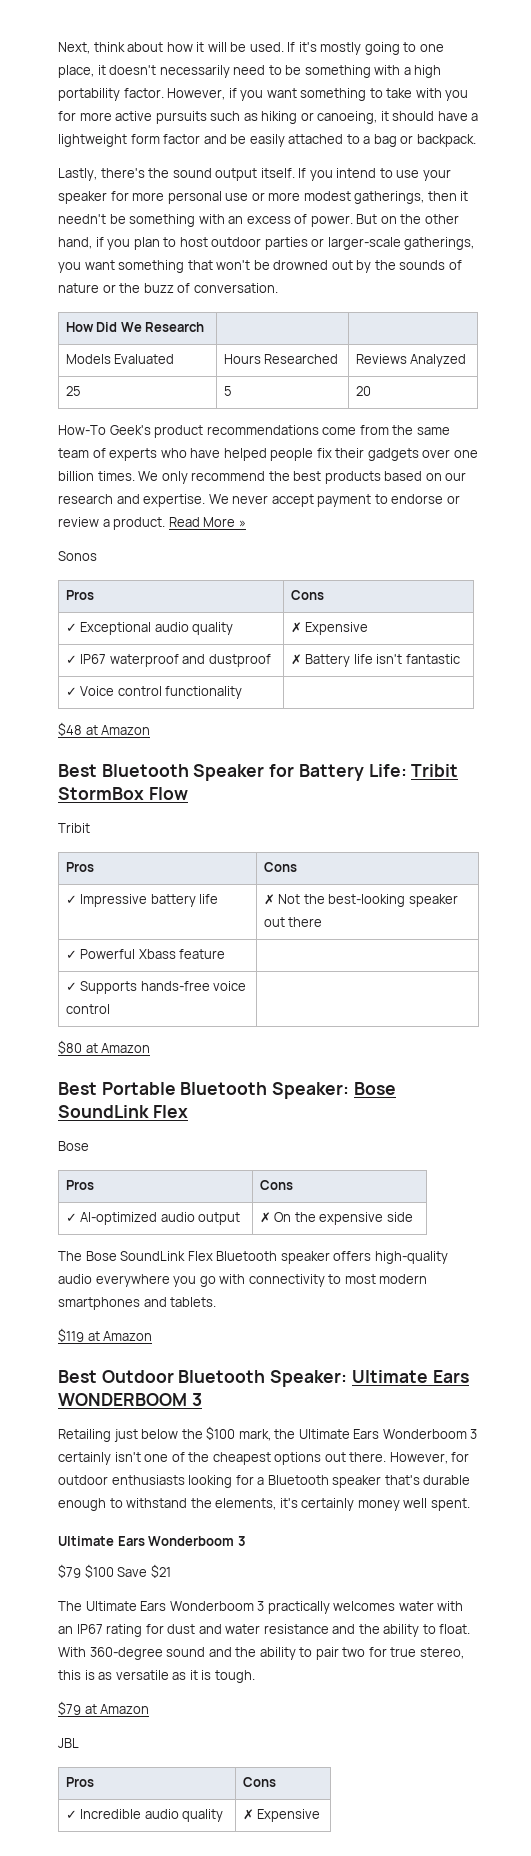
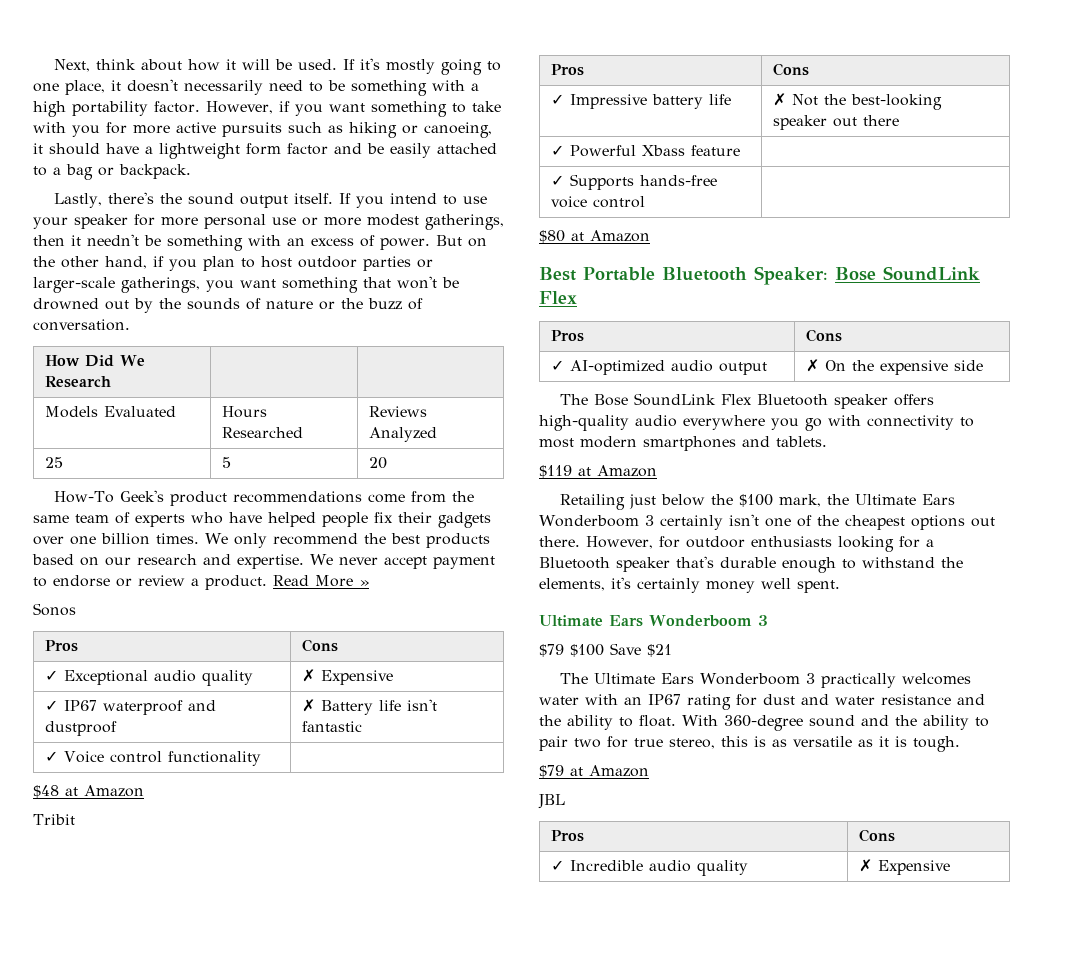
[58,764,459,781] [58,787,188,800] // Best Bluetooth Speaker for Battery Life: Tribit StormBox Flow -> (144, 791) none
[58,1141,89,1151] // Bose -> (577, 297) none
[58,1370,469,1387] [58,1393,202,1406] // Best Outdoor Bluetooth Speaker: Ultimate Ears WONDERBOOM 3 -> (657, 471) none

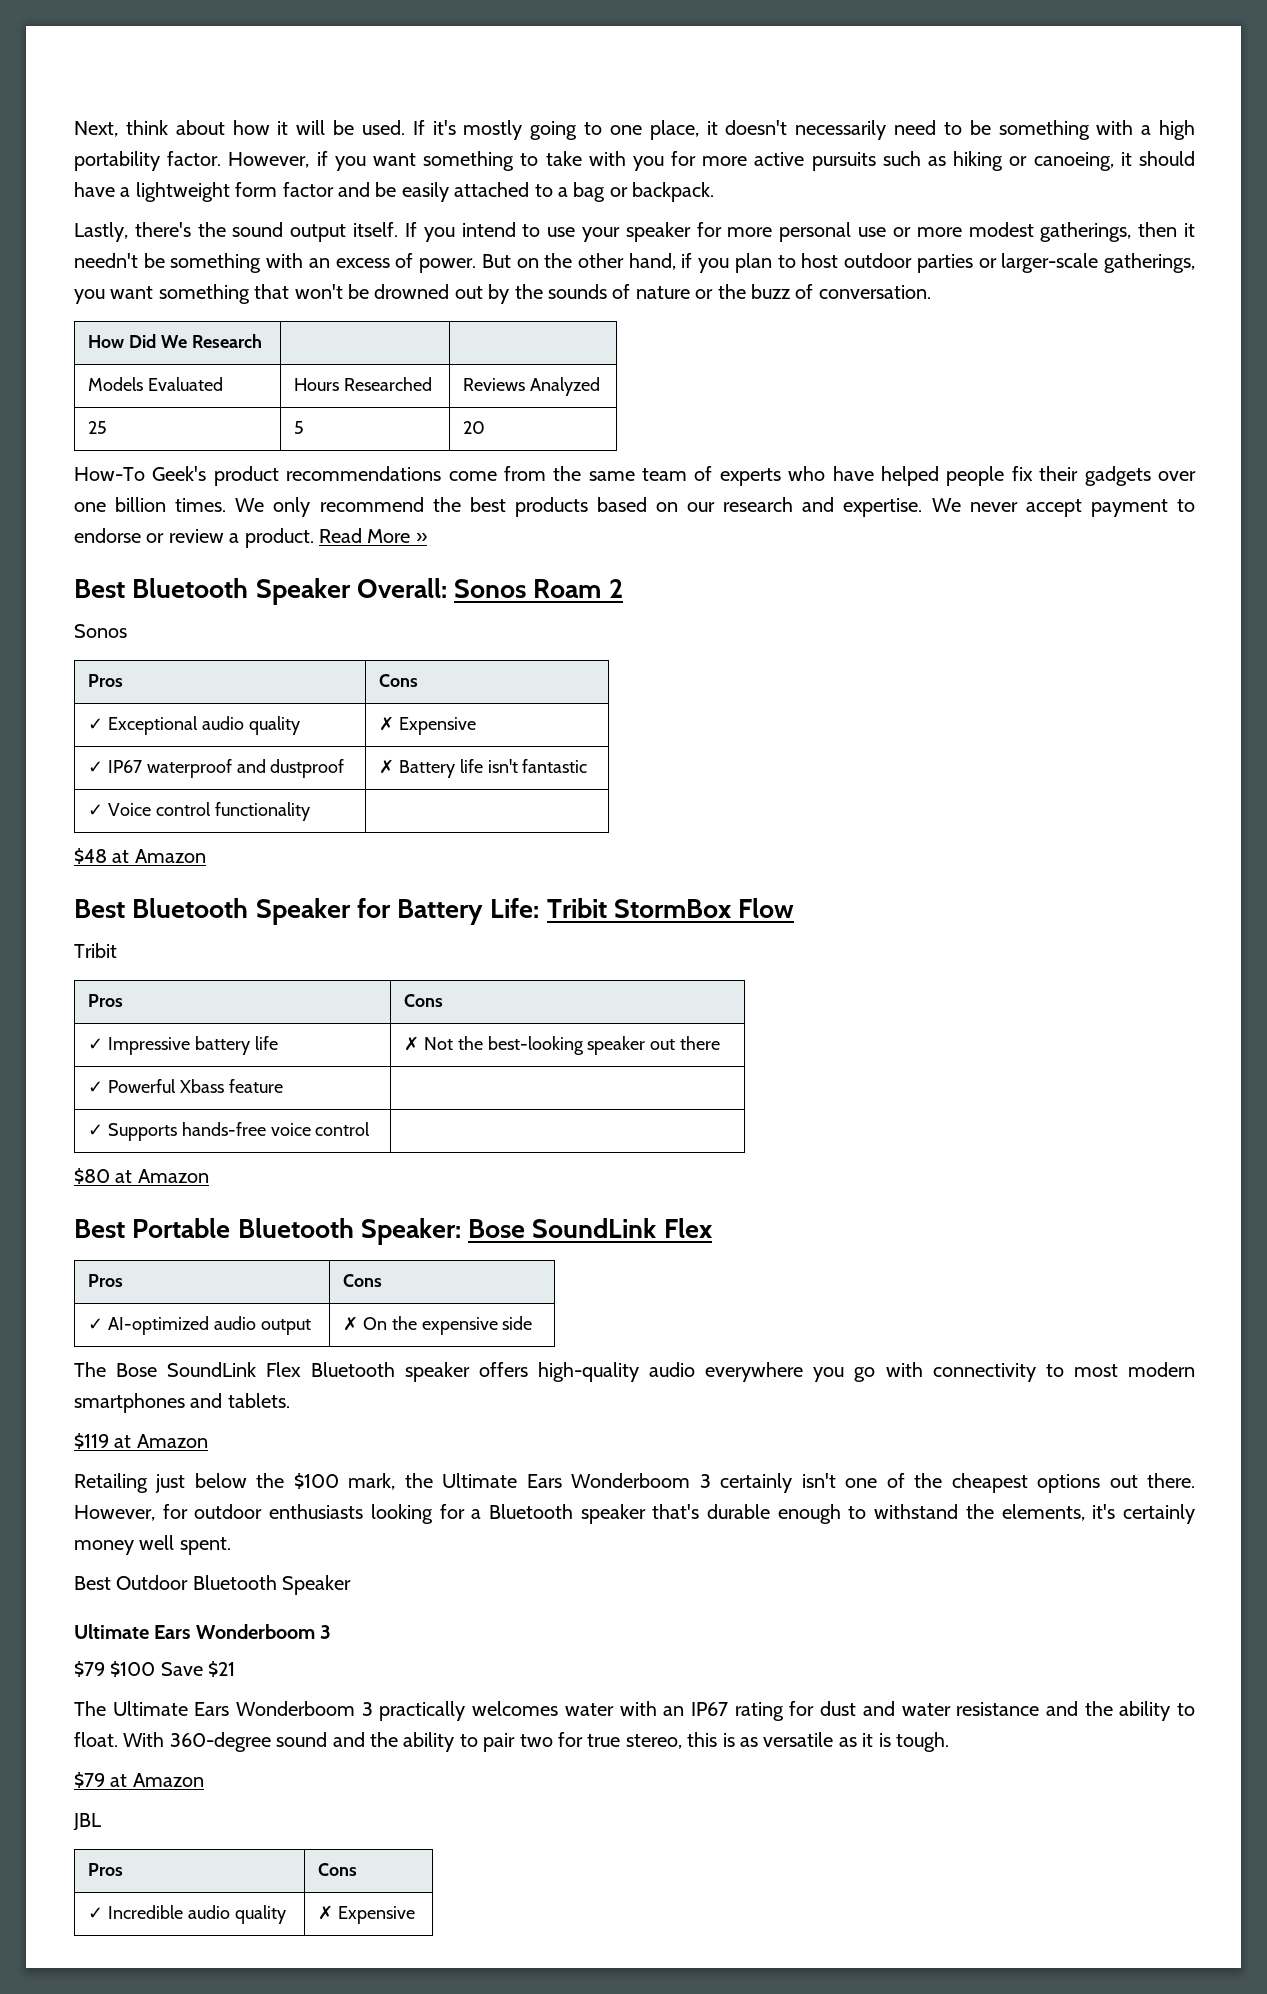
(370, 583) none -> [74,578,623,605] // Best Bluetooth Speaker Overall: Sonos Roam 2
(144, 791) none -> [74,898,795,925] // Best Bluetooth Speaker for Battery Life: Tribit StormBox Flow
(840, 586) none -> [74,1575,352,1595] // Best Outdoor Bluetooth Speaker

